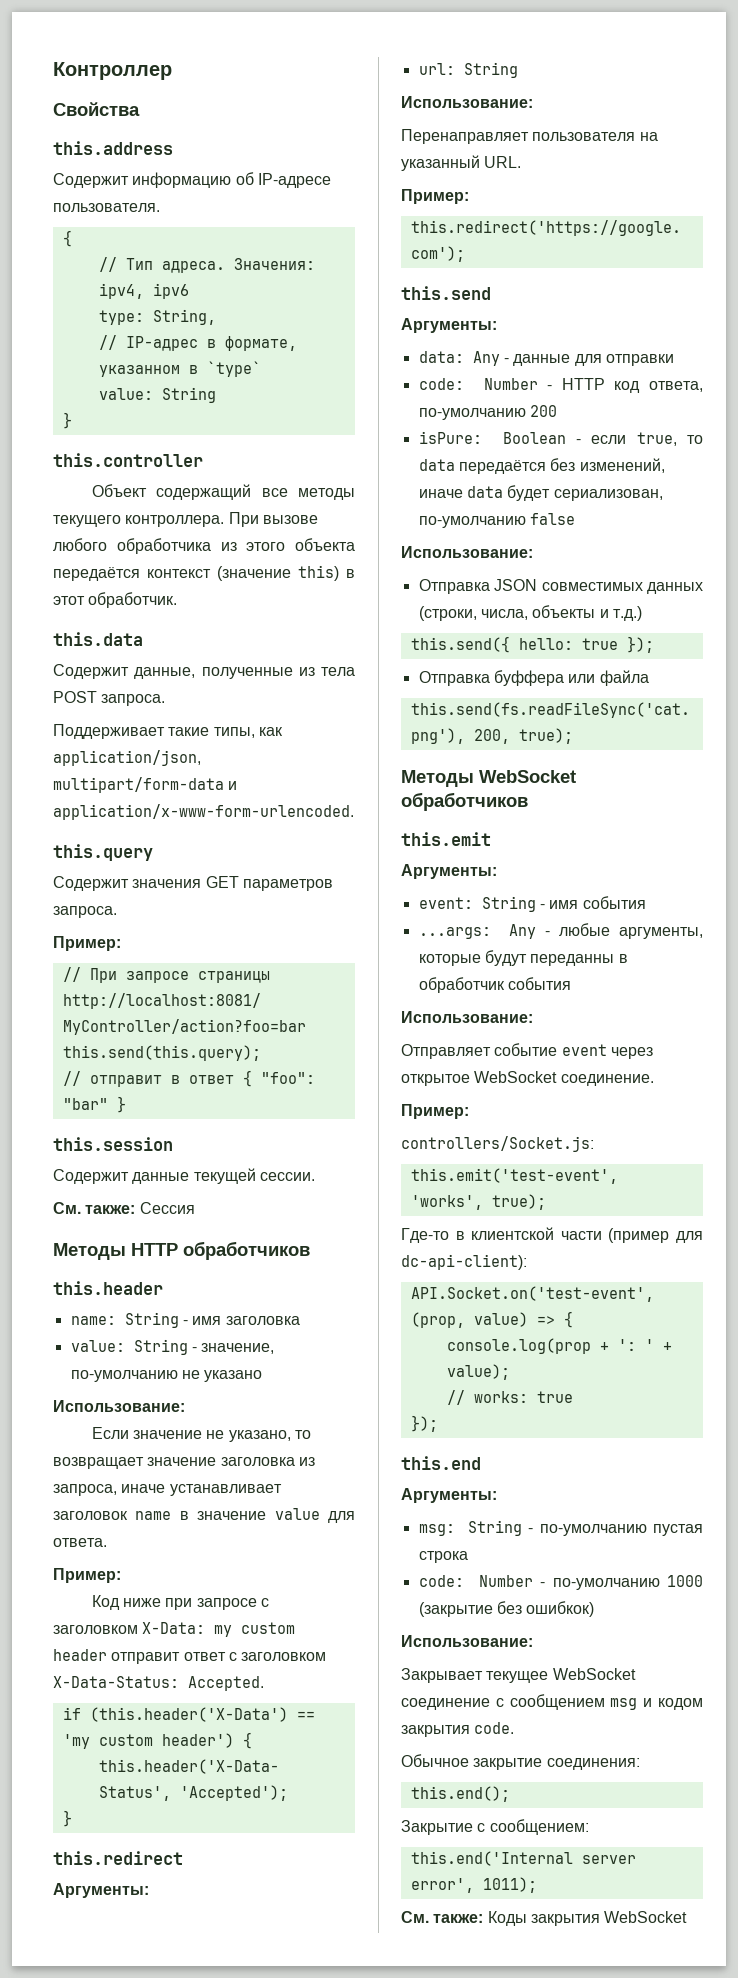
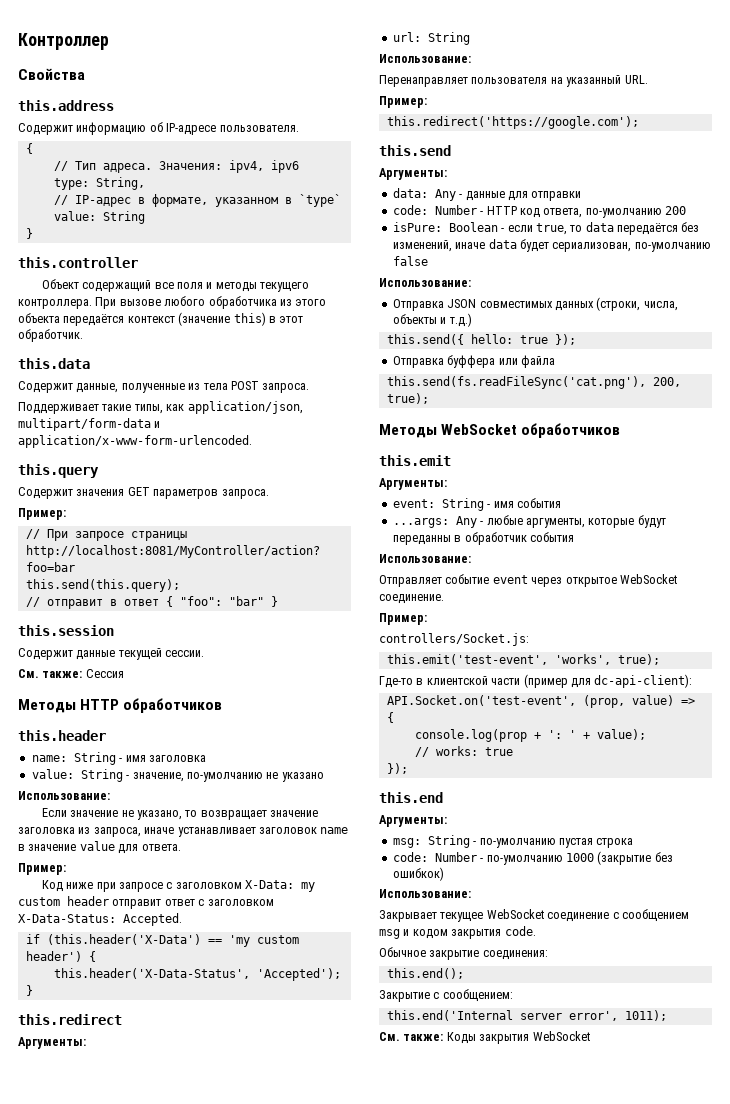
(288, 492) none -> [177,282,213,289] поля и

